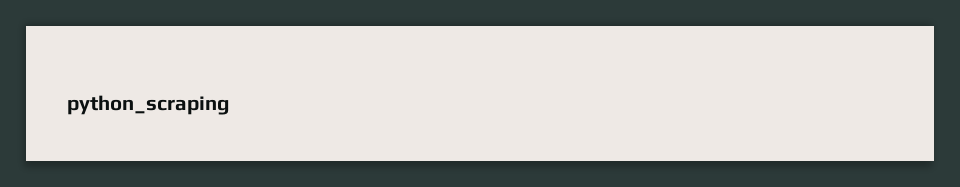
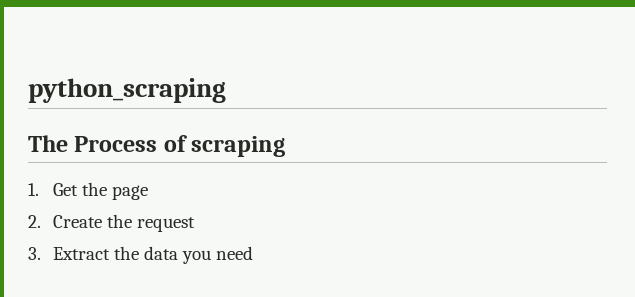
(229, 105) none -> [28,135,286,157] [28,182,148,200] [28,214,195,232] [28,246,254,264] // The Process of scraping // 1. Get the page // 2. Create the request // 3. Extract the data you need

